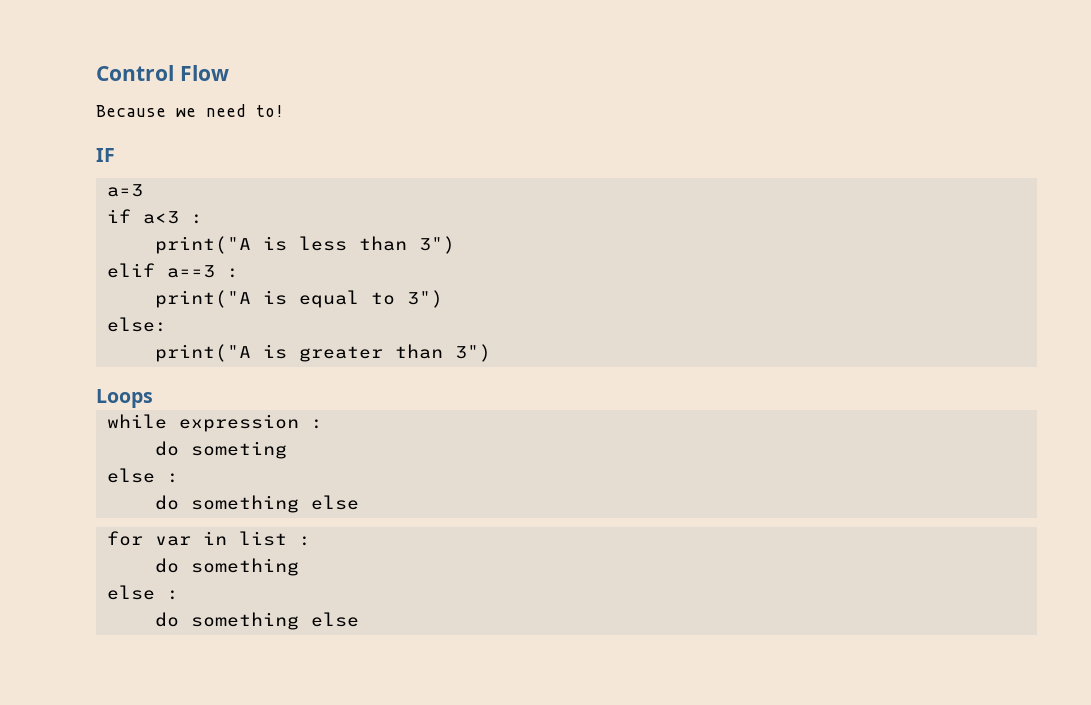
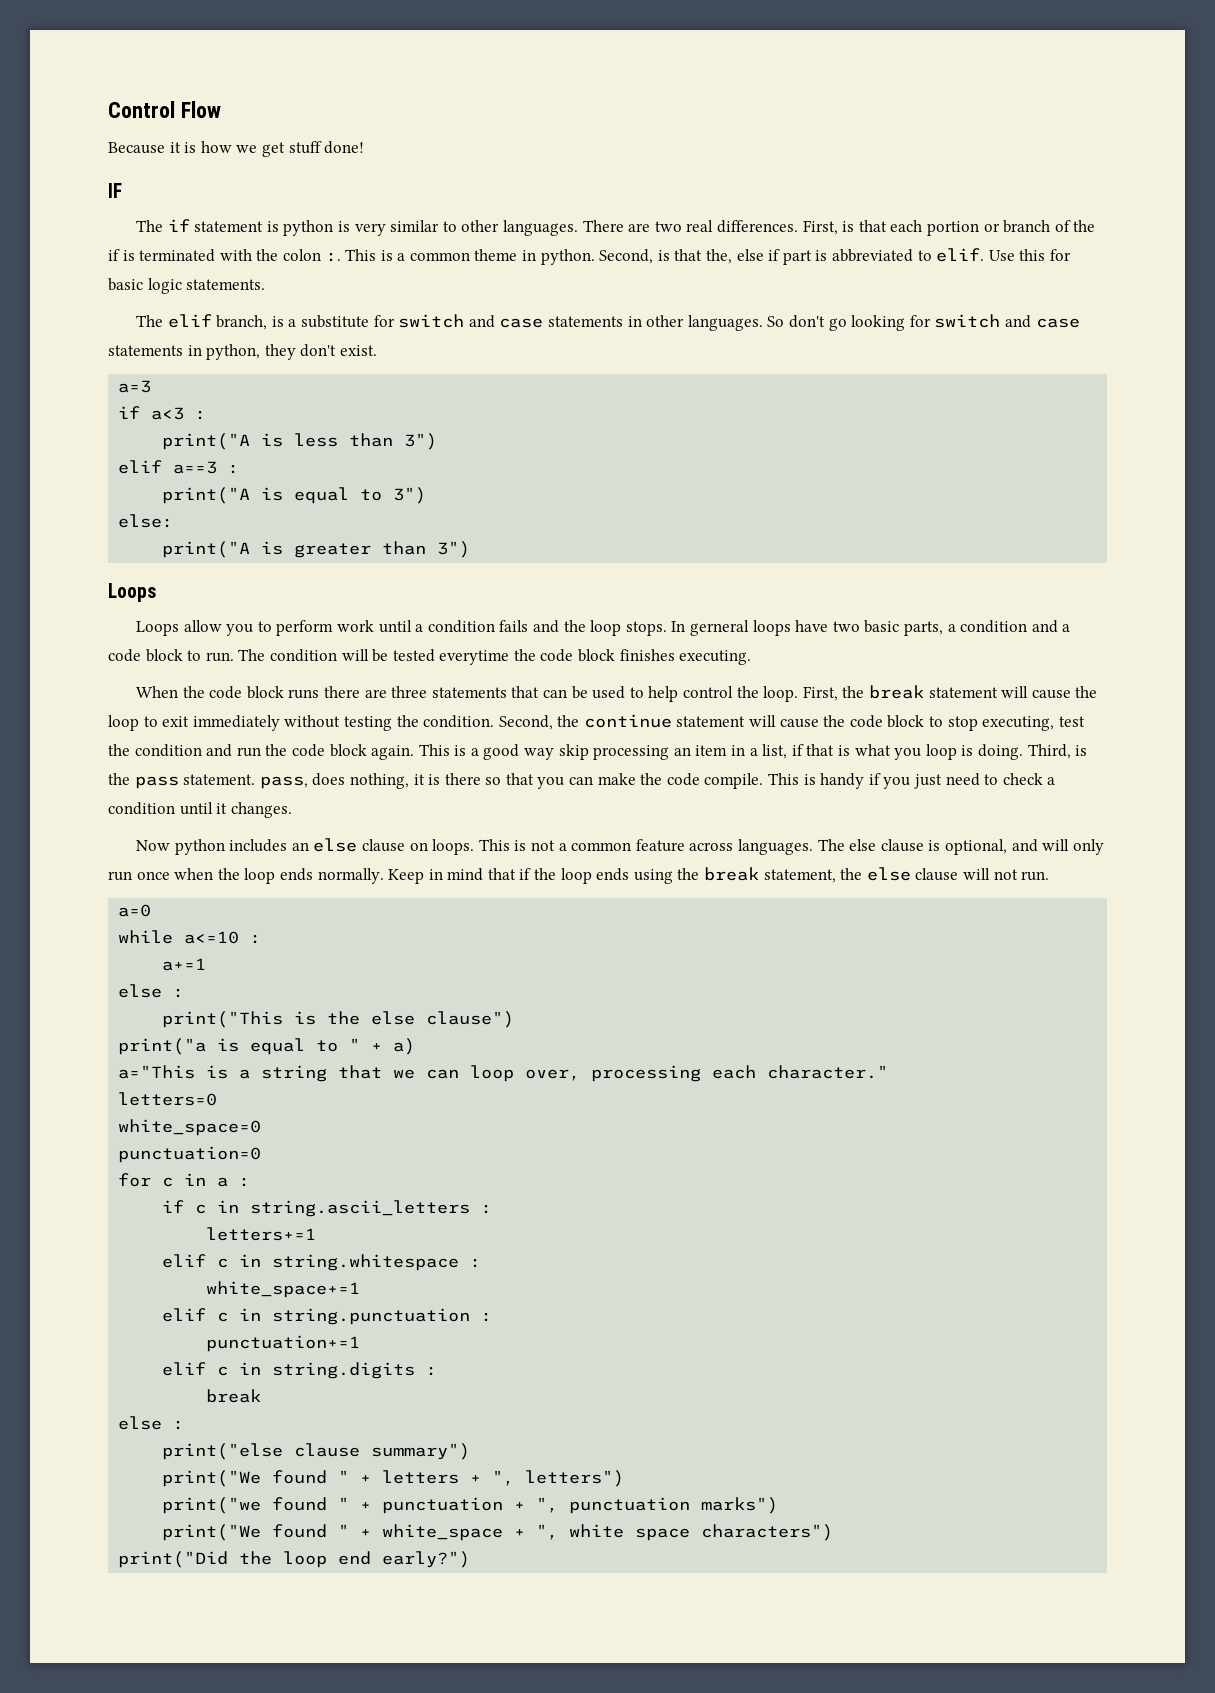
[176,104,284,117] [96,148,115,162] we need to! // IF -> [169,141,365,157] [108,183,122,198] [136,219,1096,236] [108,248,1071,265] [108,278,266,294] [136,314,1080,331] [108,344,377,360] it is how we get stuff done! // IF // The if statement is python is very similar to other languages. There are two real differences. First, is that each portion or branch of the if is terminated with the colon :. This is a common theme in python. Second, is that the, else if part is abbreviated to elif. Use this for basic logic statements. // The elif branch, is a substitute for switch and case statements in other languages. So don't go looking for switch and case statements in python, they don't exist.
(153, 398) none -> [136,620,1071,636] [108,649,752,665] [136,685,1098,702] [108,714,1085,731] [108,744,1088,760] [108,773,1056,789] [108,802,292,818] [136,838,1104,855] [108,867,1050,884] [118,904,152,917] // Loops allow you to perform work until a condition fails and the loop stops. In gerneral loops have two basic parts, a condition and a code block to run. The condition will be tested everytime the code block finishes executing. // When the code block runs there are three statements that can be used to help control the loop. First, the break statement will cause the loop to exit immediately without testing the condition. Second, the continue statement will cause the code block to stop executing, test the condition and run the code block again. This is a good way skip processing an item in a list, if that is what you loop is doing. Third, is the pass statement. pass, does nothing, it is there so that you can make the code compile. This is handy if you just need to check a condition until it changes. // Now python includes an else clause on loops. This is not a common feature across languages. The else clause is optional, and will only run once when the loop ends normally. Keep in mind that if the loop ends using the break statement, the else clause will not run. // a=0
[178,414,323,432] [154,441,287,459] [106,468,179,483] [154,495,359,513] [106,531,311,546] [154,558,299,576] [106,585,179,600] [154,612,359,630] expression : // do someting // else : // do something else // for var in list : // do something // else : // do something else -> [184,931,262,944] [162,958,207,971] [118,984,185,998] [162,1011,515,1028] [118,1038,416,1055] [118,1065,889,1082] [118,1092,218,1106] [118,1119,262,1136] [118,1146,262,1163] [118,1173,251,1187] [162,1200,493,1217] [206,1227,317,1241] [162,1254,482,1271] [206,1281,361,1298] [162,1308,493,1325] [206,1335,361,1352] [162,1362,438,1379] [206,1389,262,1403] [118,1416,185,1430] [162,1443,471,1460] [162,1470,625,1487] [162,1497,779,1514] [162,1524,834,1541] [118,1551,471,1568] a<=10 : // a+=1 // else : // print("This is the else clause") // print("a is equal to " + a) // a="This is a string that we can loop over, processing each character." // letters=0 // white_space=0 // punctuation=0 // for c in a : // if c in string.ascii_letters : // letters+=1 // elif c in string.whitespace : // white_space+=1 // elif c in string.punctuation : // punctuation+=1 // elif c in string.digits : // break // else : // print("else clause summary") // print("We found " + letters + ", letters") // print("we found " + punctuation + ", punctuation marks") // print("We found " + white_space + ", white space characters") // print("Did the loop end early?")

